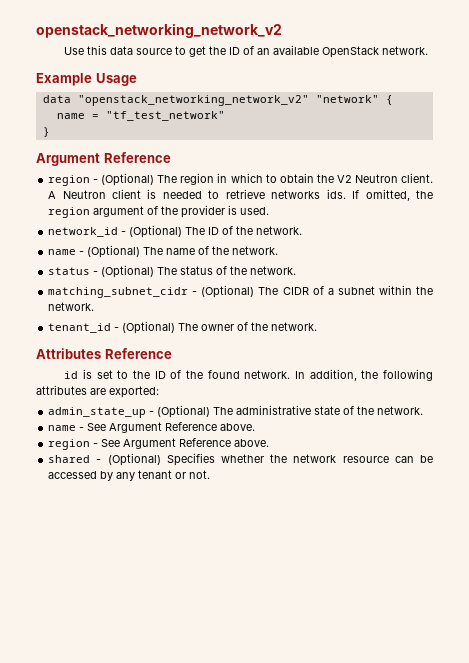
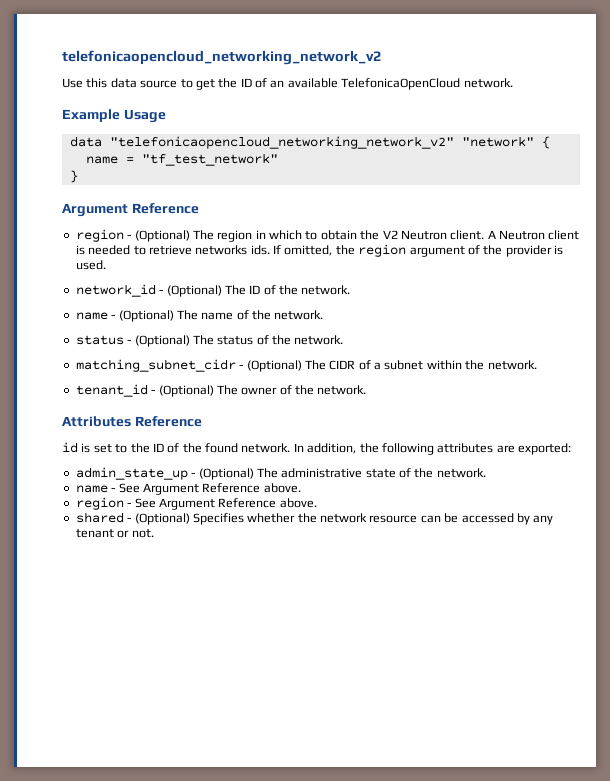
[36,23,282,38] openstack_networking_network_v2 -> [62,50,381,65] telefonicaopencloud_networking_network_v2
[322,46,380,58] OpenStack -> [341,78,461,90] TelefonicaOpenCloud
[77,95,309,106] "openstack_networking_network_v2" -> [109,136,454,149] "telefonicaopencloud_networking_network_v2"

